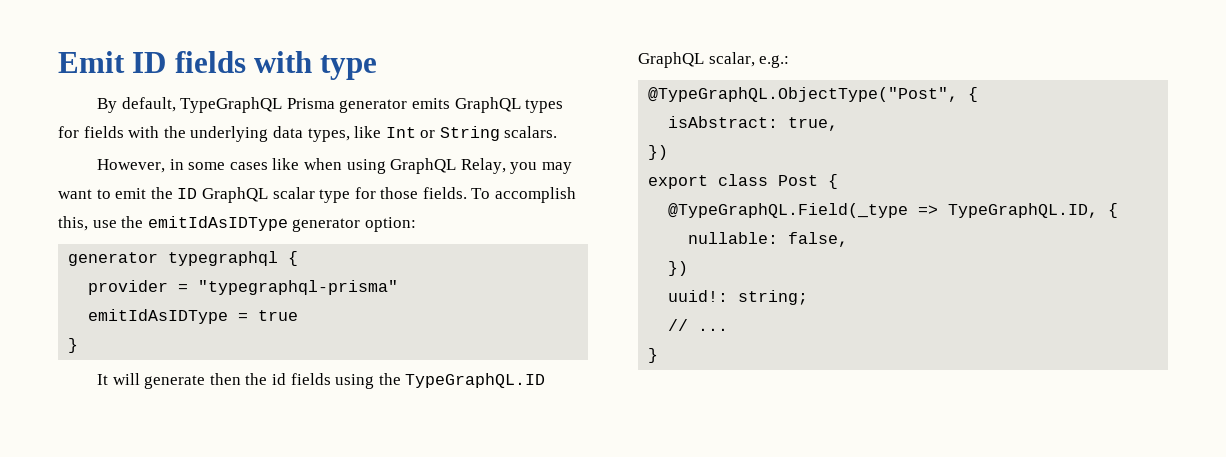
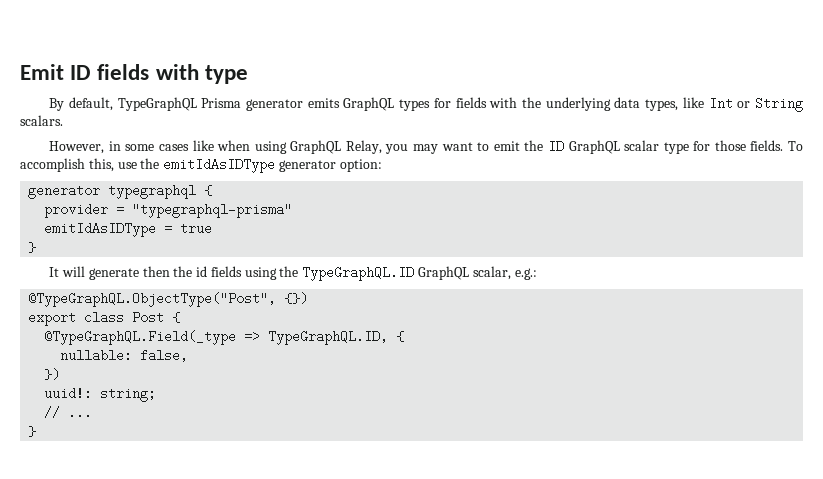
[968,87,979,102] [668,116,839,131] [648,145,669,160] { // isAbstract: true, // }) -> [284,292,309,305] {})

